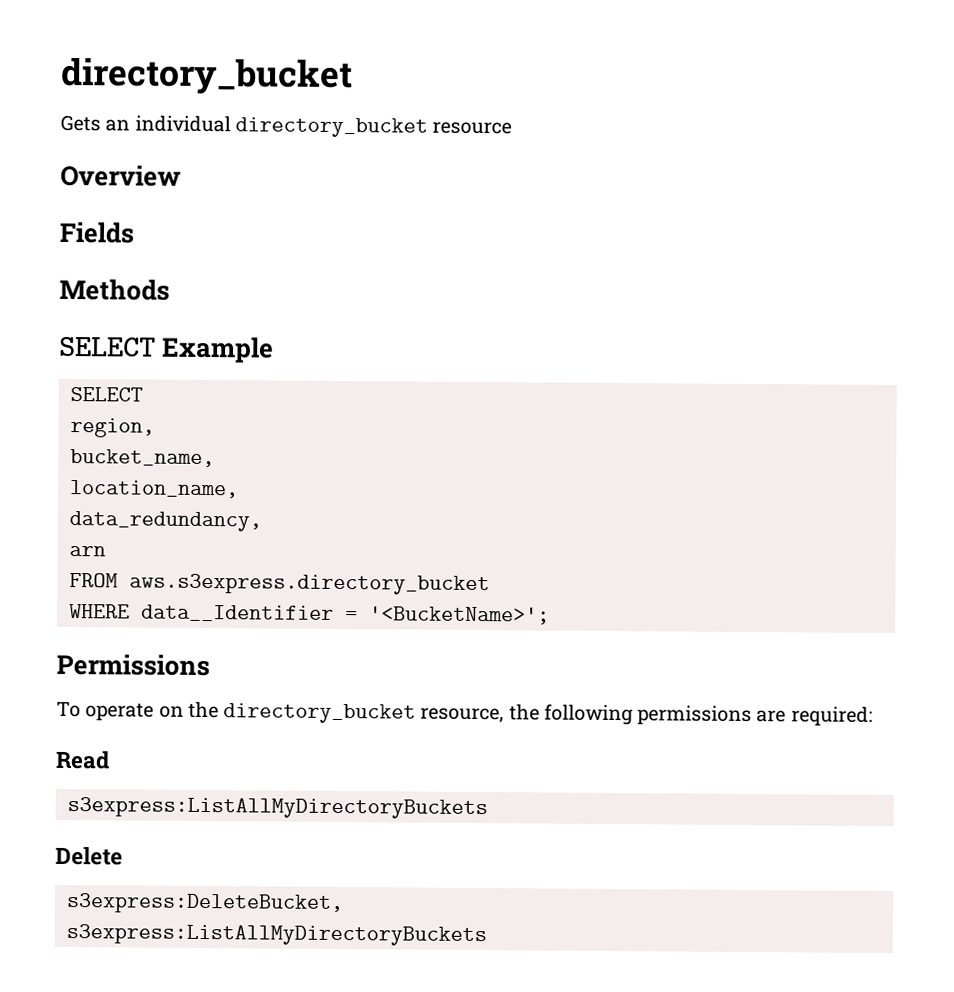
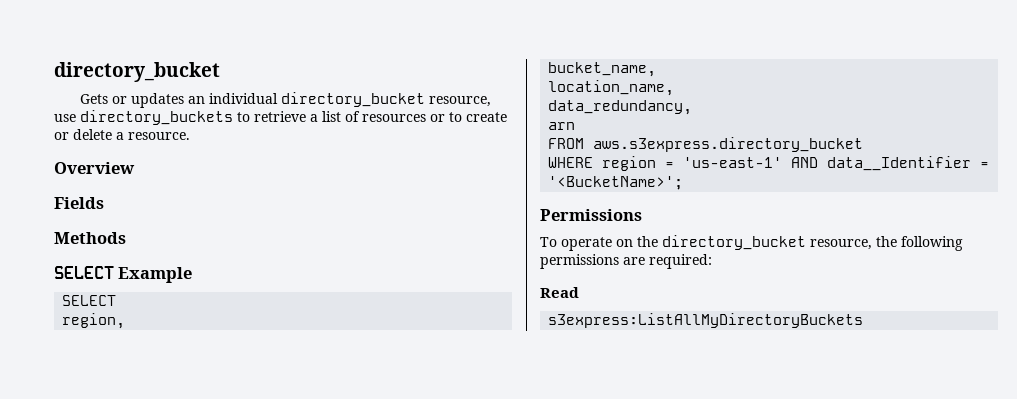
(101, 123) none -> [112,93,185,108] or updates
[432,121,513,135] resource -> [429,96,492,107] [54,110,507,125] [54,129,190,140] resource, use directory_buckets to retrieve a list of resources or to create or delete a resource.
(130, 611) none -> [602,156,819,171] region = 'us-east-1' AND
[55,845,123,866] [65,892,344,915] [65,923,487,947] // Delete // s3express:DeleteBucket, // s3express:ListAllMyDirectoryBuckets -> (864, 320) none

